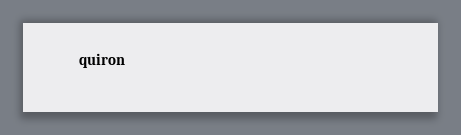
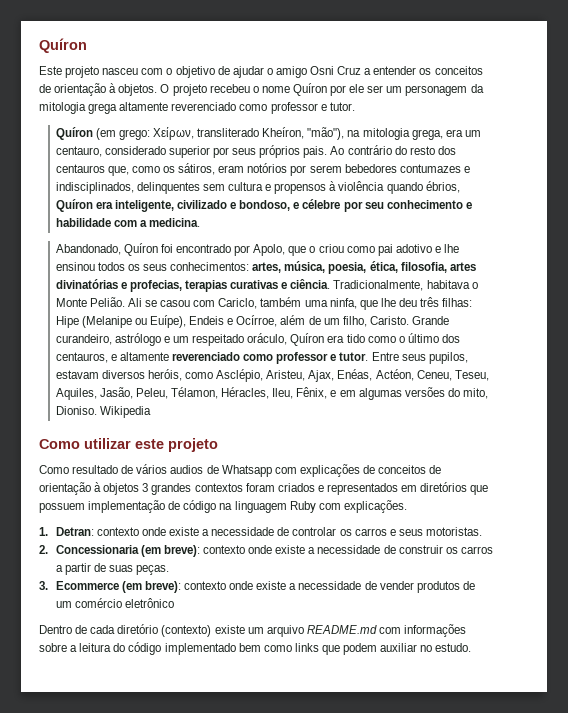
[79,53,125,68] quiron -> [39,38,87,53] [39,66,483,78] [39,83,484,96] [39,102,355,114] [55,127,481,140] [55,145,456,158] [55,163,470,176] [55,181,460,194] [55,199,472,212] [55,218,201,227] [55,243,460,256] [55,261,476,274] [55,279,478,292] [55,297,473,310] [55,315,449,328] [55,333,460,346] [55,352,468,364] [55,369,489,382] [55,387,488,400] [55,406,151,418] [39,438,218,452] [39,464,442,477] [39,482,489,495] [39,500,407,513] [39,527,482,536] [39,545,493,557] [55,563,170,575] [39,581,475,593] [55,598,174,608] [39,624,467,637] [39,642,472,655] Quíron // Este projeto nasceu com o objetivo de ajudar o amigo Osni Cruz a entender os conceitos de orientação à objetos. O projeto recebeu o nome Quíron por ele ser um personagem da mitologia grega altamente reverenciado como professor e tutor. // Quíron (em grego: Χείρων, transliterado Kheíron, "mão"), na mitologia grega, era um centauro, considerado superior por seus próprios pais. Ao contrário do resto dos centauros que, como os sátiros, eram notórios por serem bebedores contumazes e indisciplinados, delinquentes sem cultura e propensos à violência quando ébrios, Quíron era inteligente, civilizado e bondoso, e célebre por seu conhecimento e habilidade com a medicina. // Abandonado, Quíron foi encontrado por Apolo, que o criou como pai adotivo e lhe ensinou todos os seus conhecimentos: artes, música, poesia, ética, filosofia, artes divinatórias e profecias, terapias curativas e ciência. Tradicionalmente, habitava o Monte Pelião. Ali se casou com Cariclo, também uma ninfa, que lhe deu três filhas: Hipe (Melanipe ou Euípe), Endeis e Ocírroe, além de um filho, Caristo. Grande curandeiro, astrólogo e um respeitado oráculo, Quíron era tido como o último dos centauros, e altamente reverenciado como professor e tutor. Entre seus pupilos, estavam diversos heróis, como Asclépio, Aristeu, Ajax, Enéas, Actéon, Ceneu, Teseu, Aquiles, Jasão, Peleu, Télamon, Héracles, Ileu, Fênix, e em algumas versões do mito, Dioniso. Wikipedia // Como utilizar este projeto // Como resultado de vários audios de Whatsapp com explicações de conceitos de orientação à objetos 3 grandes contextos foram criados e representados em diretórios que possuem implementação de código na linguagem Ruby com explicações. // 1. Detran: contexto onde existe a necessidade de controlar os carros e seus motoristas. // 2. Concessionaria (em breve): contexto onde existe a necessidade de construir os carros a partir de suas peças. // 3. Ecommerce (em breve): contexto onde existe a necessidade de vender produtos de um comércio eletrônico // Dentro de cada diretório (contexto) existe um arquivo README.md com informações sobre a leitura do código implementado bem como links que podem auxiliar no estudo.

